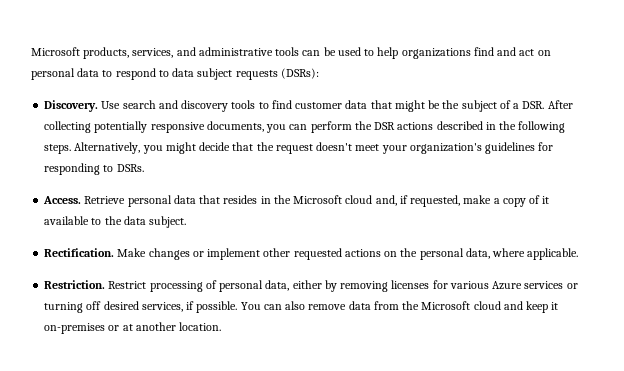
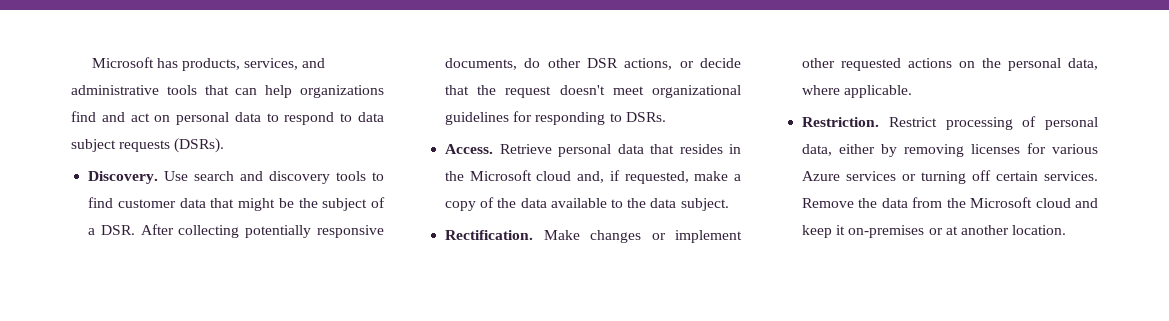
[31,47,80,56] Microsoft -> [91,57,178,68] Microsoft has
[302,47,375,56] can be used to -> [204,85,258,95] that can
[280,68,319,79] (DSRs): -> [174,138,225,153] (DSRs).
[266,121,566,133] [44,142,196,154] you can perform the DSR actions described in the following steps. Alternatively, you might -> [524,58,694,70] do other DSR actions, or
[381,143,482,154] your organization's -> [652,85,741,98] organizational
[542,196,550,204] it -> [497,198,547,208] the data
[103,301,347,313] desired services, if possible. You can also remove -> [996,171,1098,181] [802,198,878,208] certain services. Remove the

